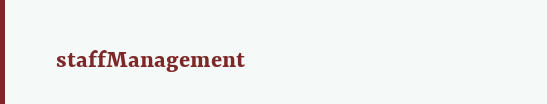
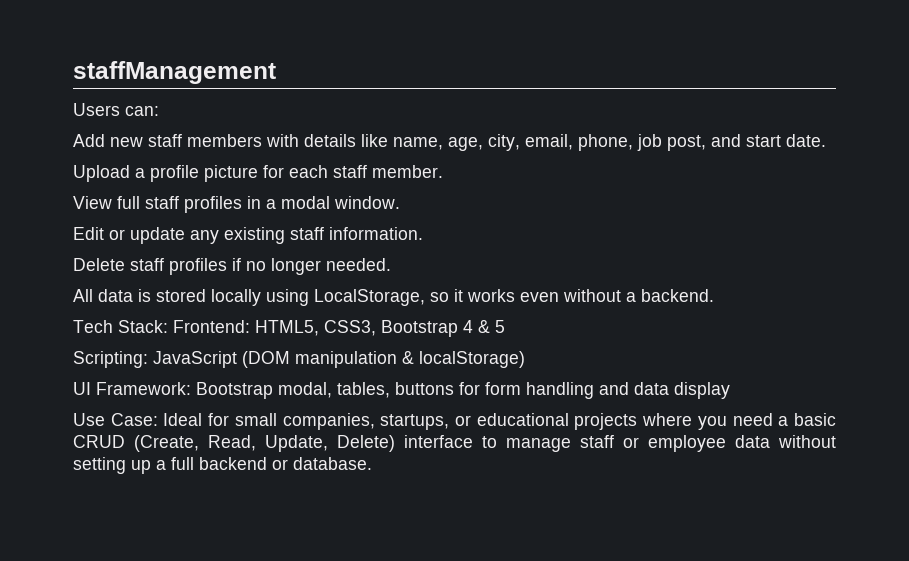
(245, 61) none -> [73,103,159,116] [73,134,826,151] [73,165,443,182] [73,196,400,213] [73,227,423,244] [73,258,391,275] [73,289,714,306] [73,320,505,337] [73,351,525,368] [73,382,730,399] [73,413,836,430] [73,435,836,452] [73,457,372,474] // Users can: // Add new staff members with details like name, age, city, email, phone, job post, and start date. // Upload a profile picture for each staff member. // View full staff profiles in a modal window. // Edit or update any existing staff information. // Delete staff profiles if no longer needed. // All data is stored locally using LocalStorage, so it works even without a backend. // Tech Stack: Frontend: HTML5, CSS3, Bootstrap 4 & 5 // Scripting: JavaScript (DOM manipulation & localStorage) // UI Framework: Bootstrap modal, tables, buttons for form handling and data display // Use Case: Ideal for small companies, startups, or educational projects where you need a basic CRUD (Create, Read, Update, Delete) interface to manage staff or employee data without setting up a full backend or database.

